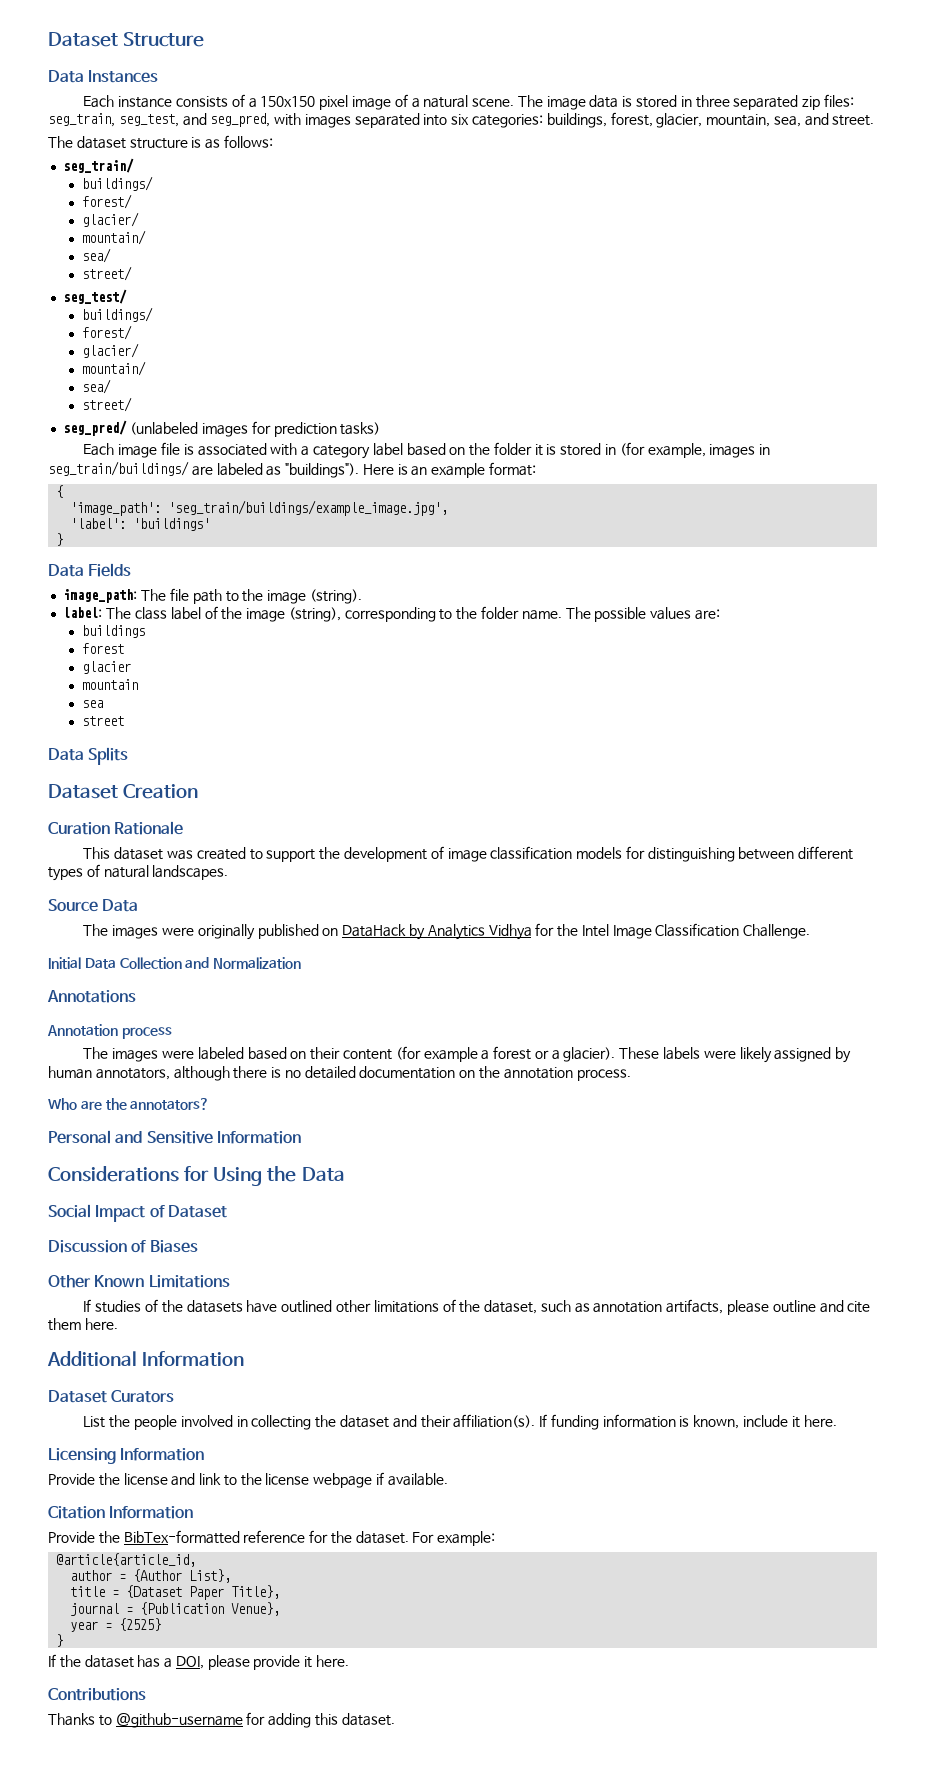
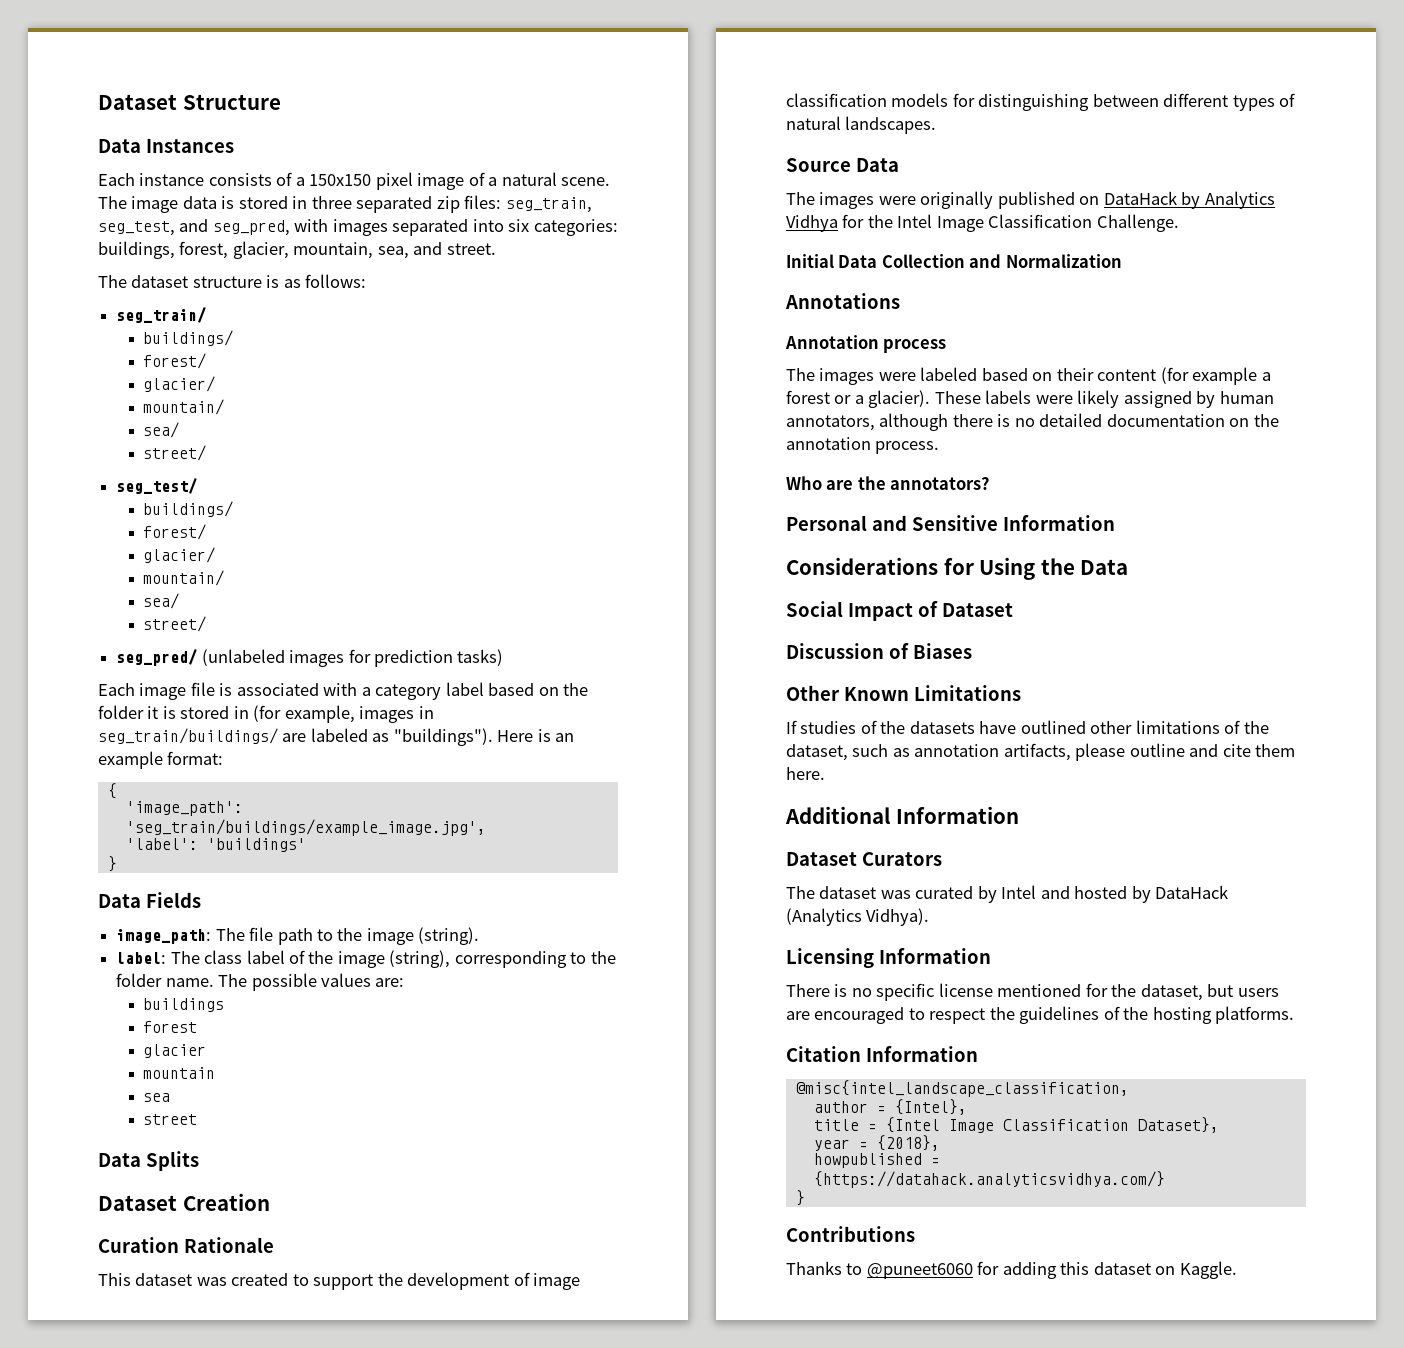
[83,1414,837,1430] [48,1448,205,1464] [48,1472,448,1488] [48,1506,194,1519] [48,1530,496,1546] [56,1553,197,1567] List the people involved in collecting the dataset and their affiliation(s). If funding information is known, include it here. // Licensing Information // Provide the license and link to the license webpage if available. // Citation Information // Provide the BibTex-formatted reference for the dataset. For example: // @article{article_id, -> [786,885,1229,903] [786,908,930,926] [786,948,991,968] [786,983,1279,1001] [786,1006,1295,1024] [786,1046,978,1062] [795,1080,1129,1097] The dataset was curated by Intel and hosted by DataHack (Analytics Vidhya). // Licensing Information // There is no specific license mentioned for the dataset, but users are encouraged to respect the guidelines of the hosting platforms. // Citation Information // @misc{intel_landscape_classification,
[133,1569,232,1583] {Author List}, -> [894,1099,967,1115] {Intel},
[126,1585,281,1600] [70,1602,281,1616] [70,1618,162,1632] [56,1634,64,1647] [48,1654,350,1670] {Dataset Paper Title}, // journal = {Publication Venue}, // year = {2525} // } // If the dataset has a DOI, please provide it here. -> [885,1117,1219,1133] [813,1135,940,1151] [813,1153,940,1168] [813,1171,1165,1188] [795,1190,805,1206] {Intel Image Classification Dataset}, // year = {2018}, // howpublished = {https://datahack.analyticsvidhya.com/} // }
[115,1713,243,1728] @github-username -> [866,1263,973,1279] @puneet6060
[341,1713,395,1726] dataset. -> [1093,1261,1237,1279] dataset on Kaggle.

